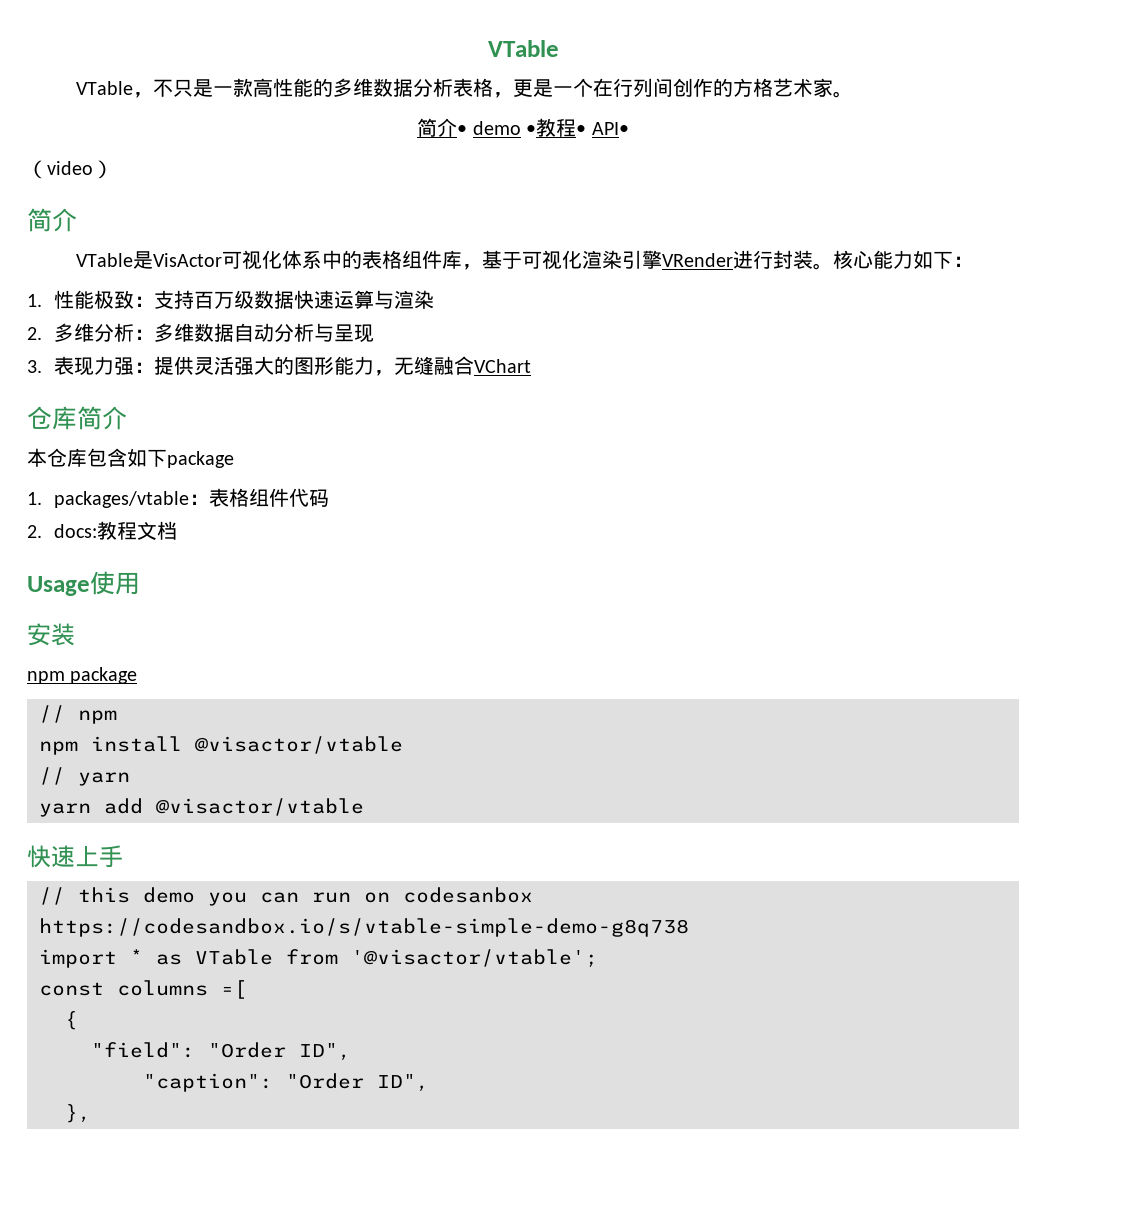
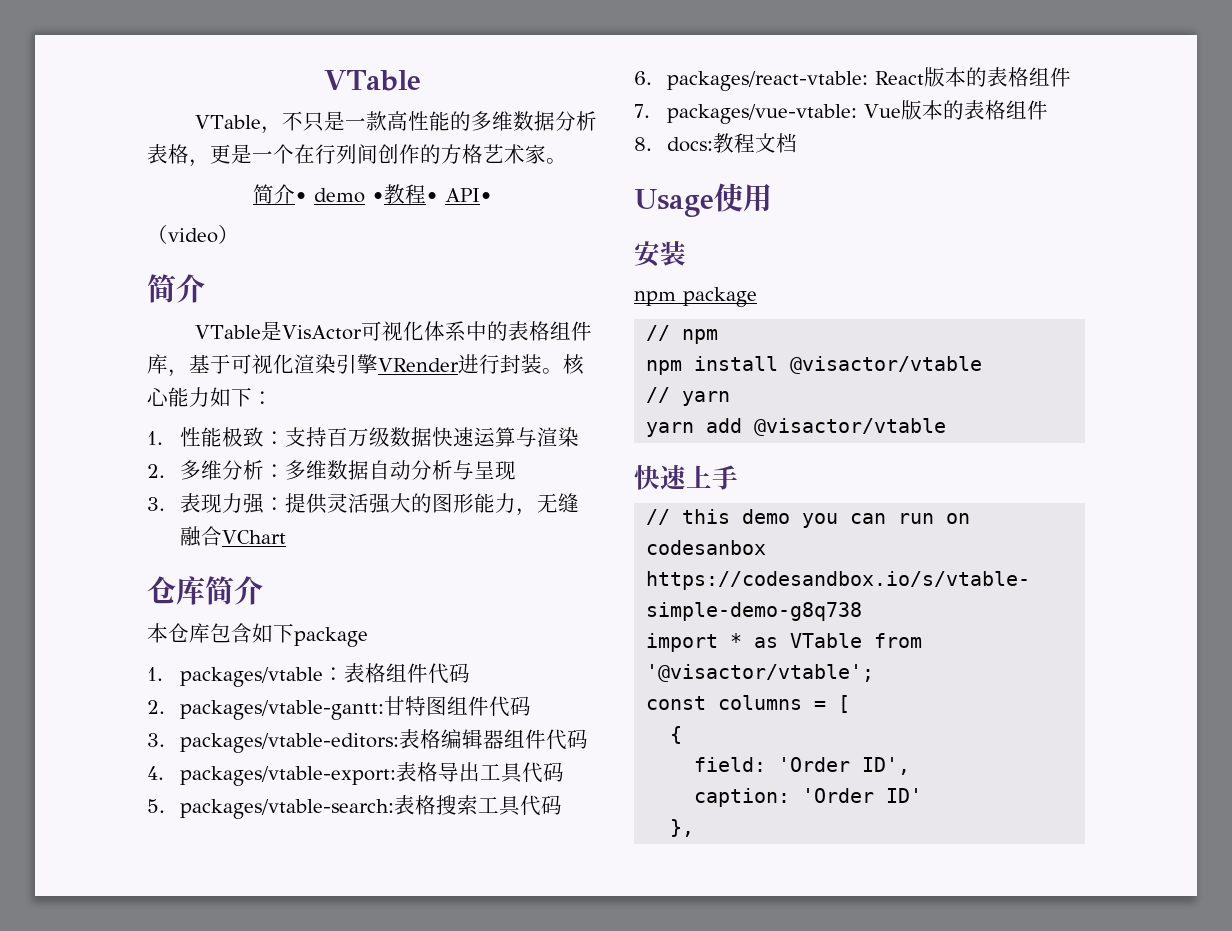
(42, 531) none -> [180,696,532,720] [147,729,589,753] [147,762,565,786] [147,795,563,819] [634,67,1072,91] [634,100,1049,124] [634,137,652,151] packages/vtable-gantt:甘特图组件代码 // 3. packages/vtable-editors:表格编辑器组件代码 // 4. packages/vtable-export:表格导出工具代码 // 5. packages/vtable-search:表格搜索工具代码 // 6. packages/react-vtable: React版本的表格组件 // 7. packages/vue-vtable: Vue版本的表格组件 // 8.
[221,980,247,999] =[ -> [814,695,851,713] = [
[91,1042,351,1061] [143,1073,429,1092] "field": "Order ID", // "caption": "Order ID", -> [694,757,911,775] [694,788,923,807] field: 'Order ID', // caption: 'Order ID'

